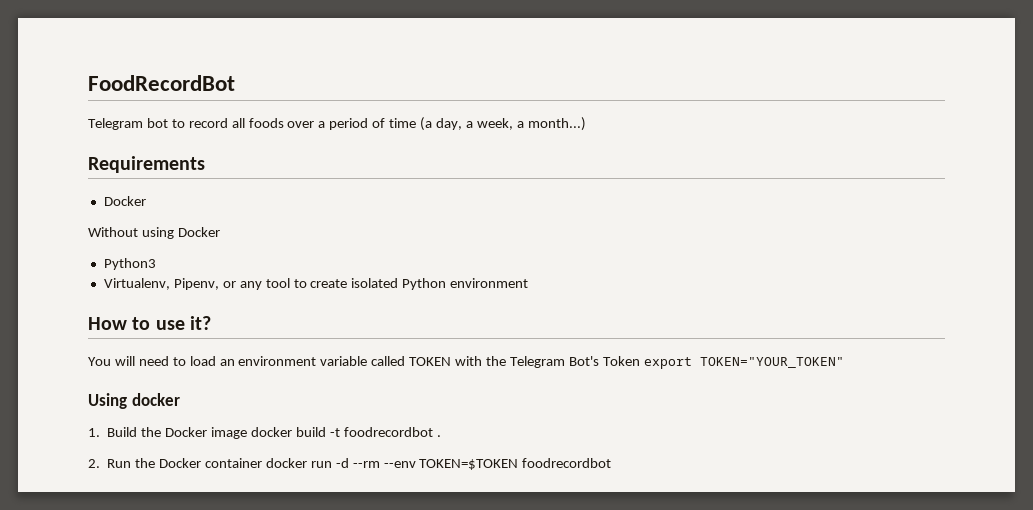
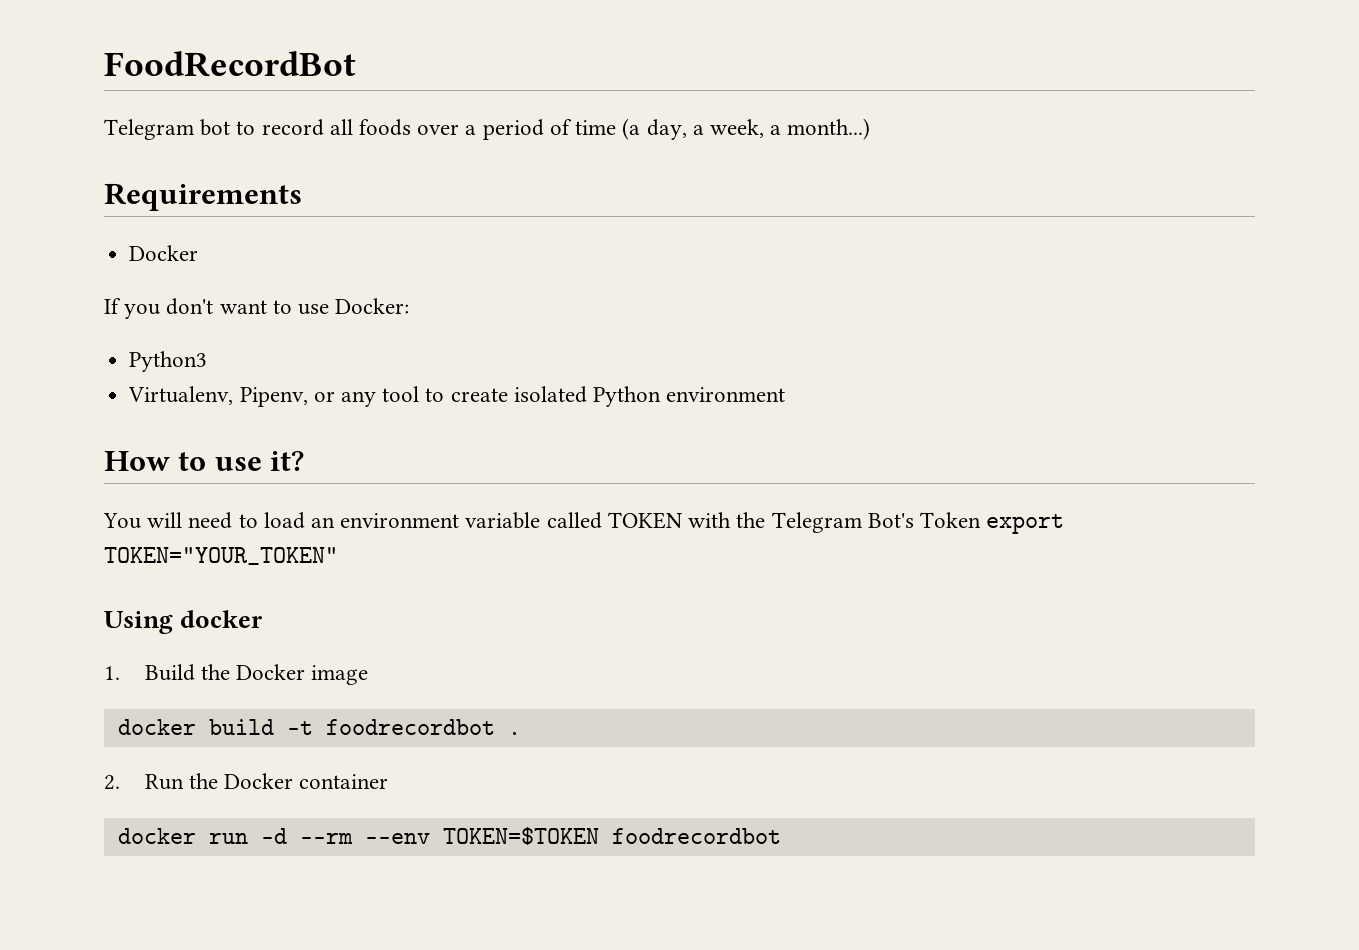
[88,227,220,239] Without using Docker -> [104,298,410,319] If you don't want to use Docker:
(247, 433) none -> (369, 675) //
(262, 463) none -> (389, 781) //

